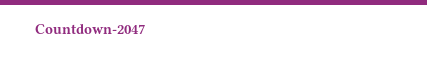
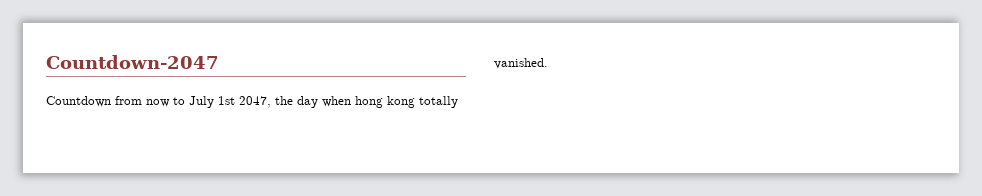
(145, 29) none -> [46,96,458,108] [494,58,548,69] // Countdown from now to July 1st 2047, the day when hong kong totally vanished.

